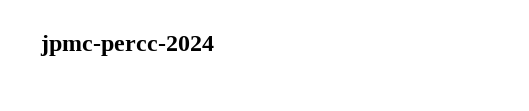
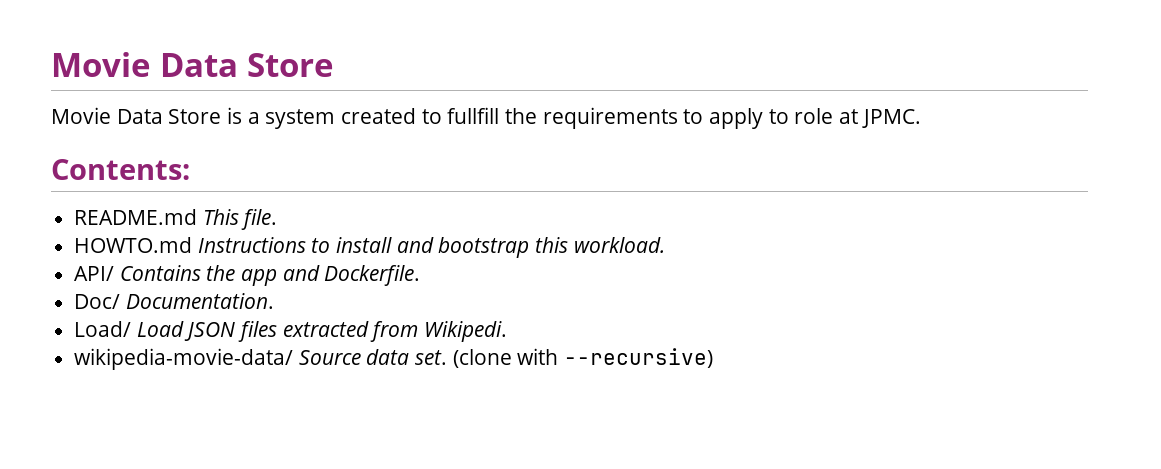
[40,35,214,56] jpmc-percc-2024 -> [51,52,334,77] [51,107,921,129] [51,159,190,180] [74,209,278,230] [74,237,665,258] [74,265,421,286] [74,293,274,309] [74,321,508,342] [74,348,714,370] Movie Data Store // Movie Data Store is a system created to fullfill the requirements to apply to role at JPMC. // Contents: // README.md This file. // HOWTO.md Instructions to install and bootstrap this workload. // API/ Contains the app and Dockerfile. // Doc/ Documentation. // Load/ Load JSON files extracted from Wikipedi. // wikipedia-movie-data/ Source data set. (clone with --recursive)

